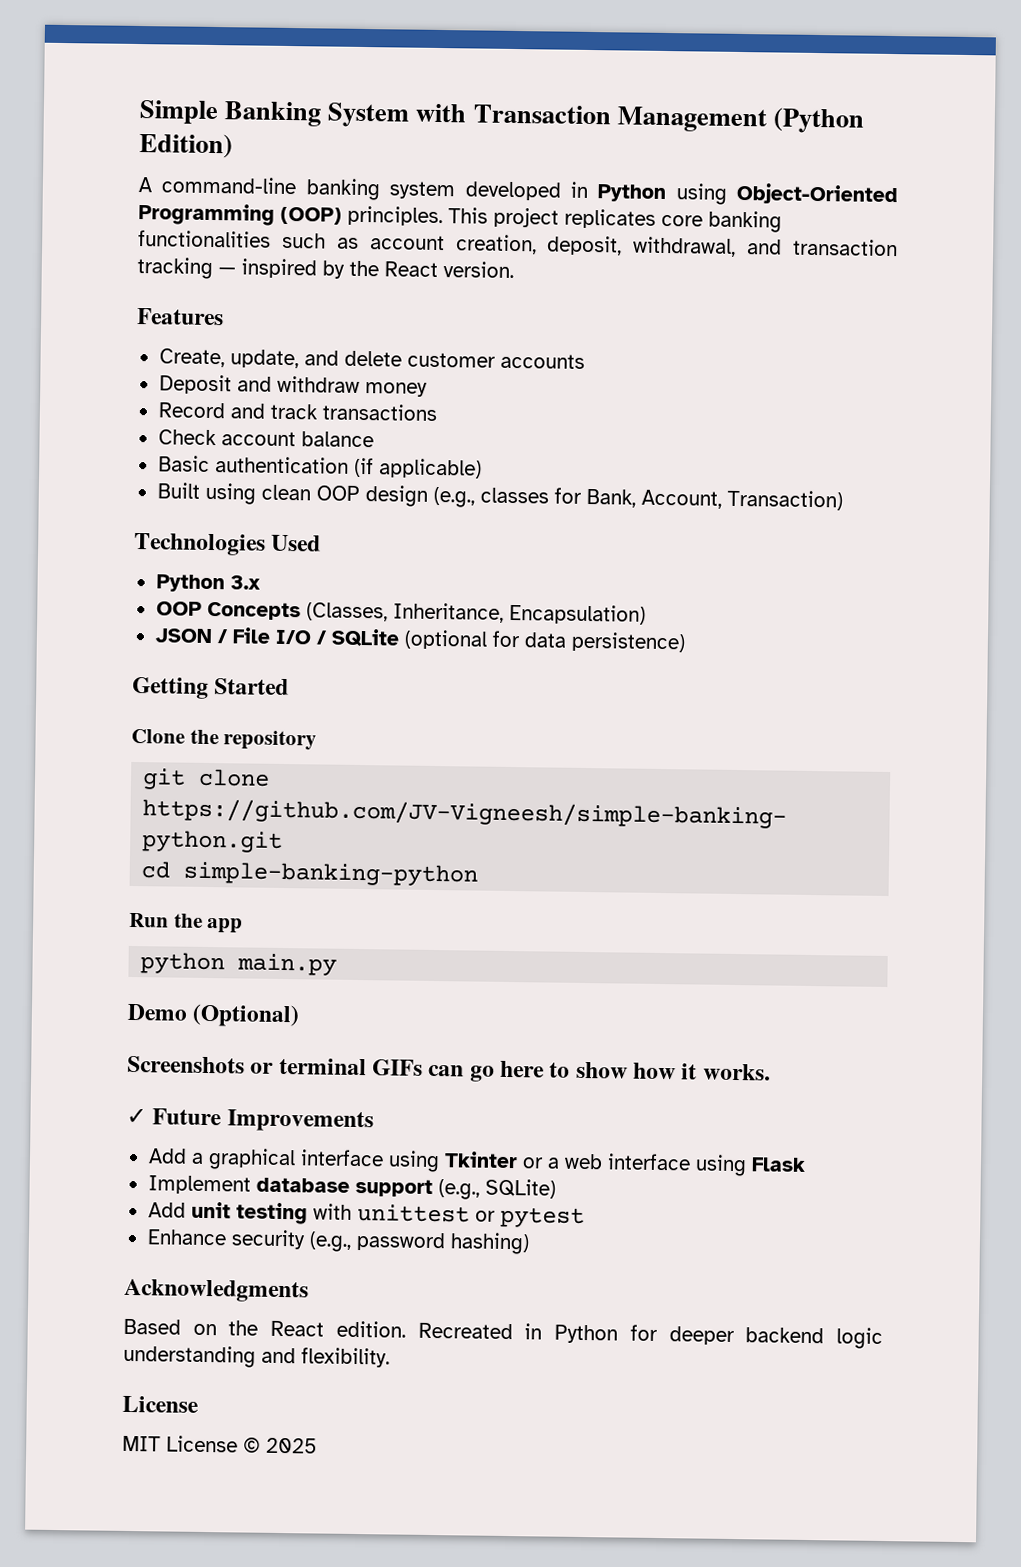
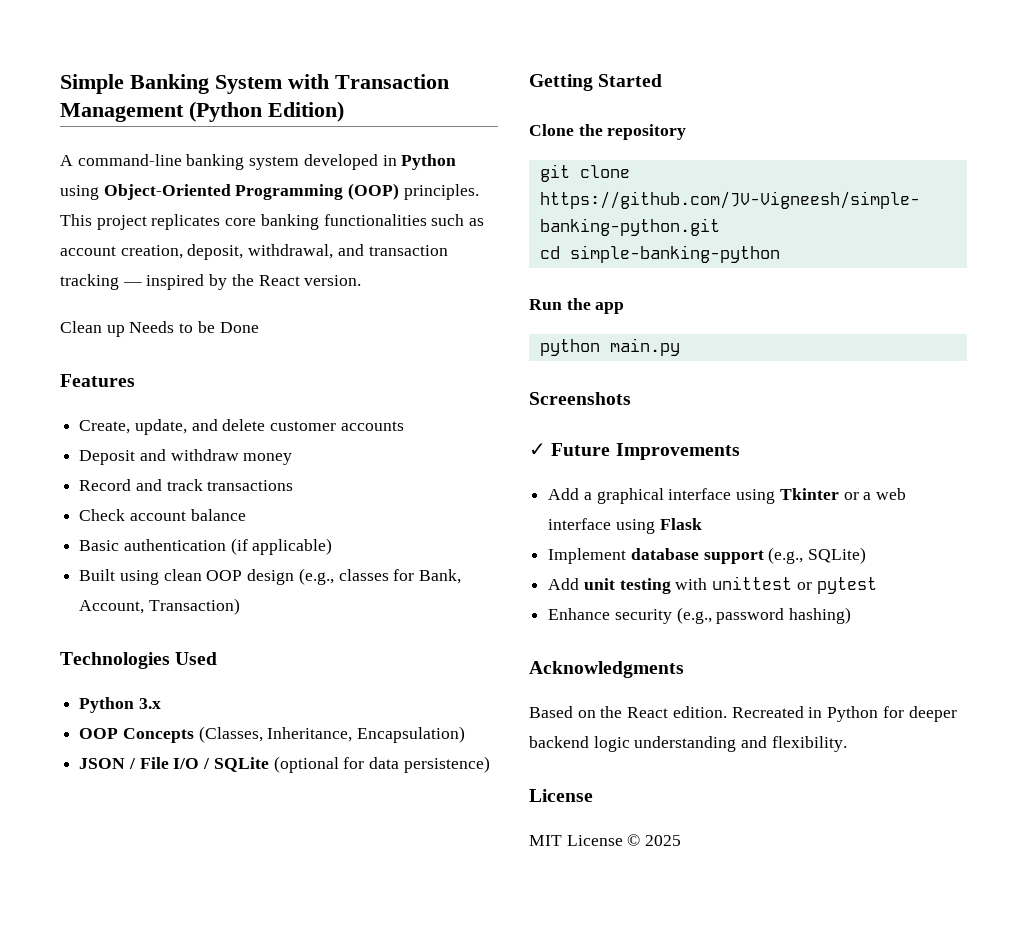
(514, 269) none -> [60,321,259,337] // Clean up Needs to be Done
[127,1003,301,1028] // Demo (Optional) -> (680, 347) none
[250,1057,771,1082] or terminal GIFs can go here to show how it works. -> (631, 398) none

